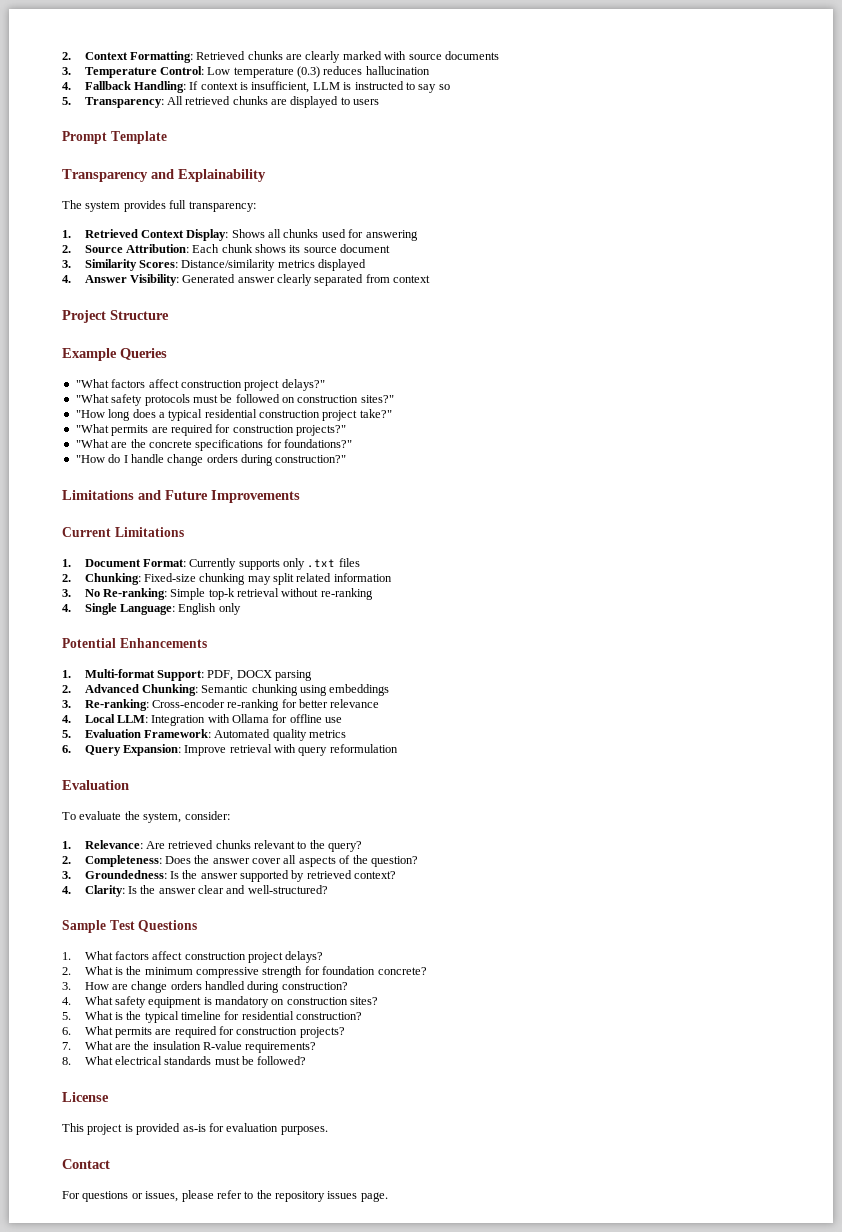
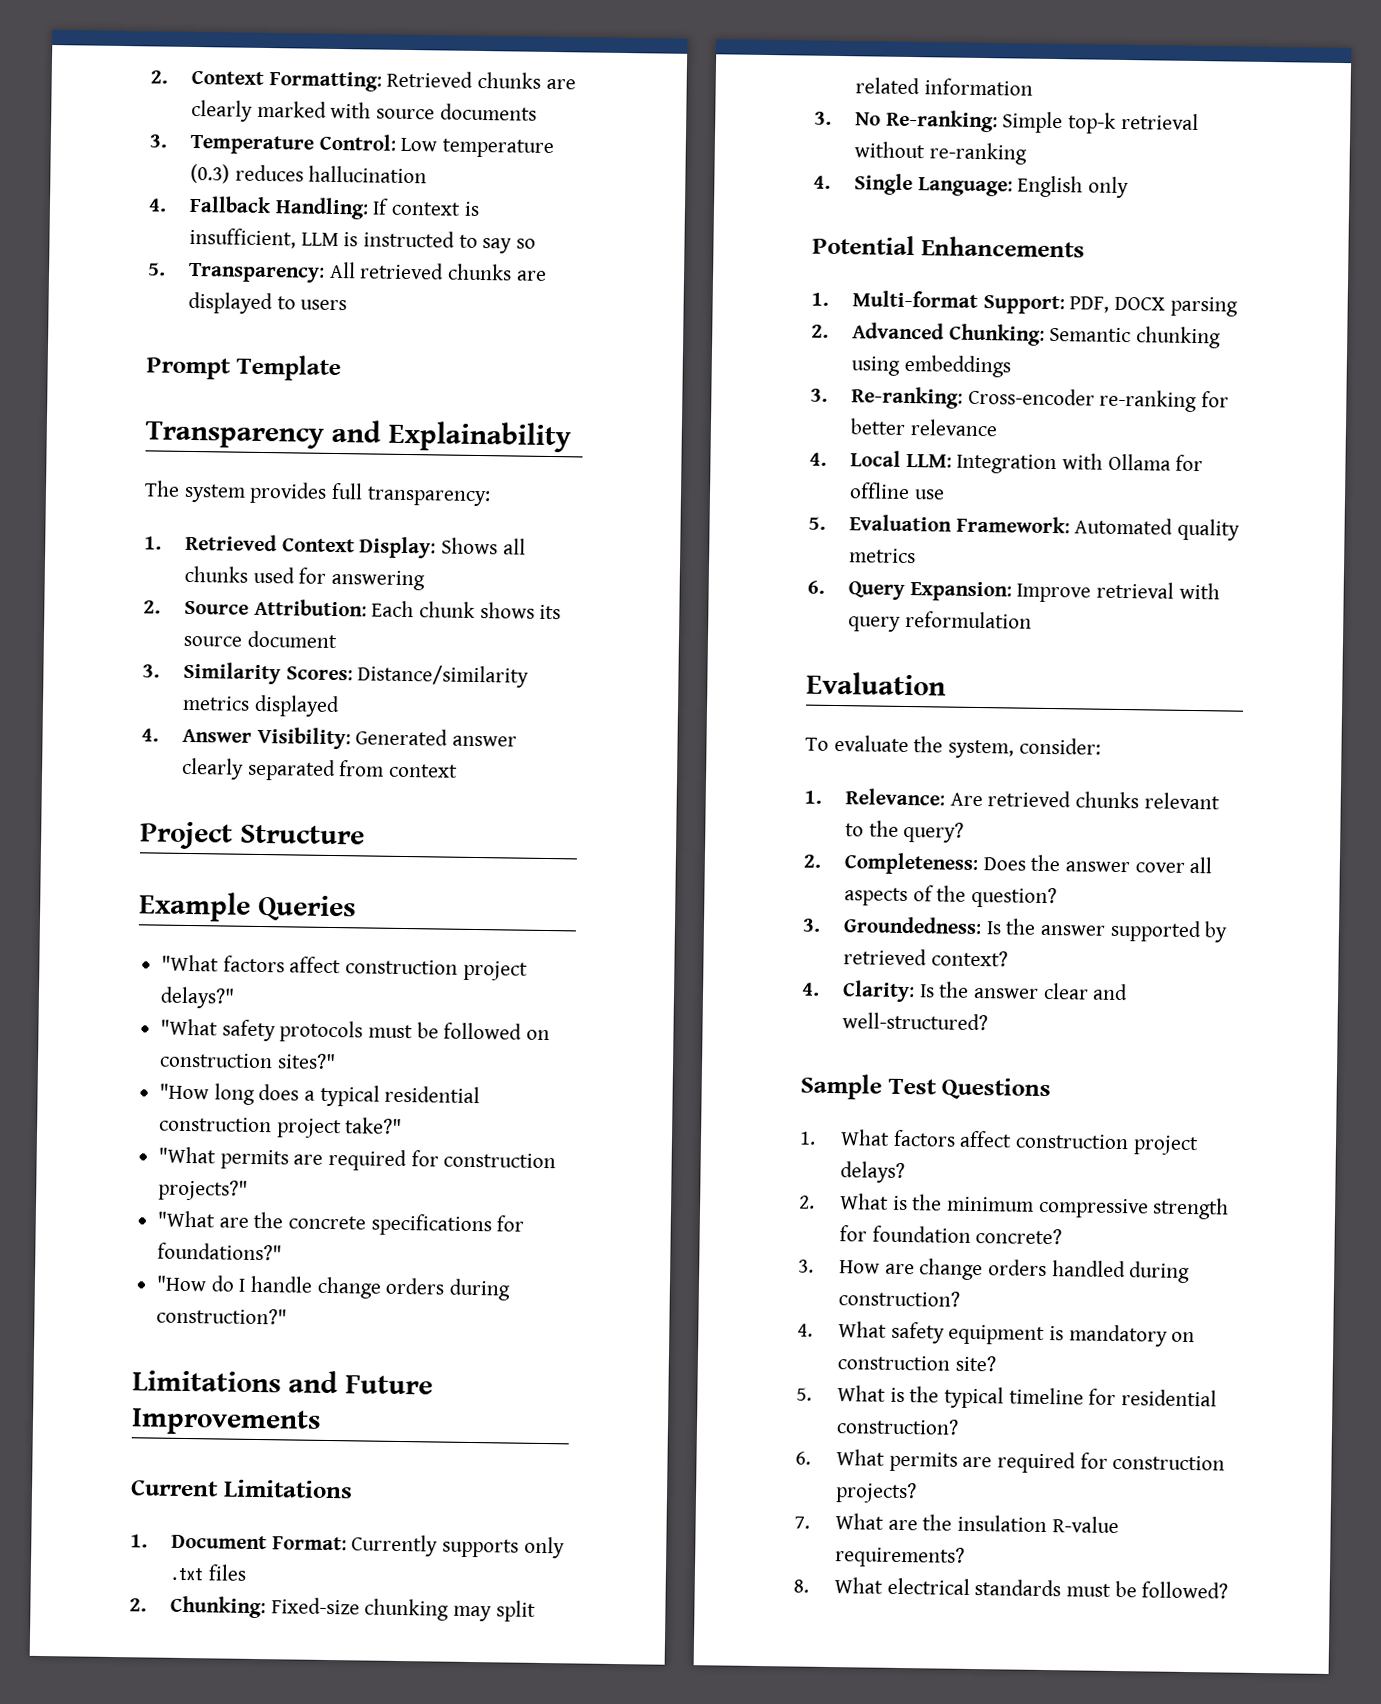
[350,997,379,1005] sites? -> [954,1355,996,1372] site?
[62,1092,109,1102] [62,1123,328,1135] [62,1159,110,1169] [62,1190,388,1202] // License // This project is provided as-is for evaluation purposes. // Contact // For questions or issues, please refer to the repository issues page. -> (1229, 1590) none

